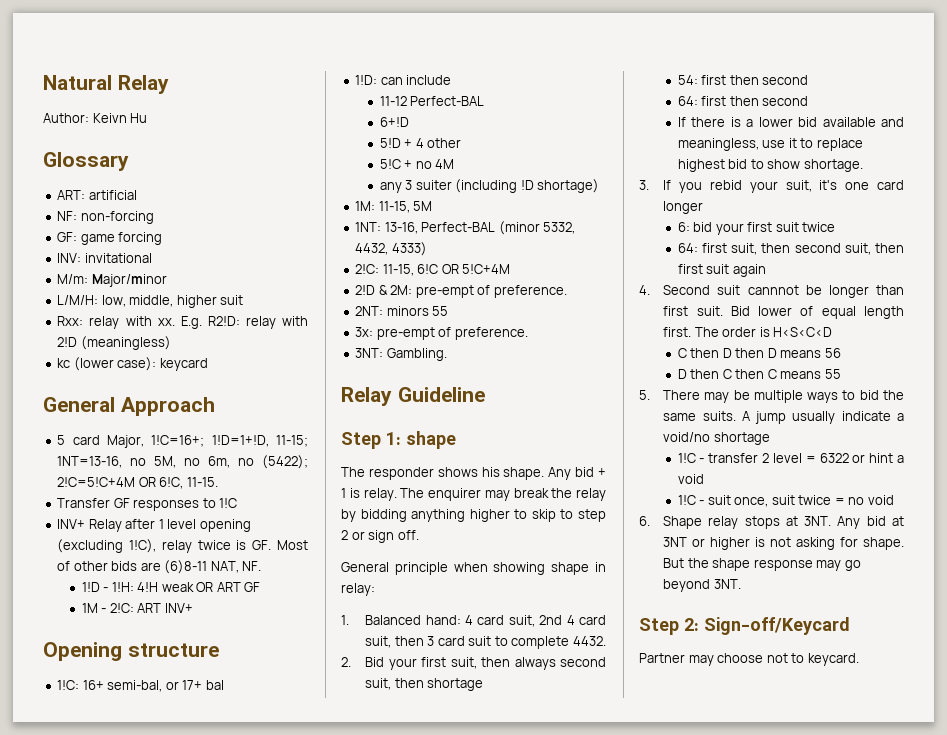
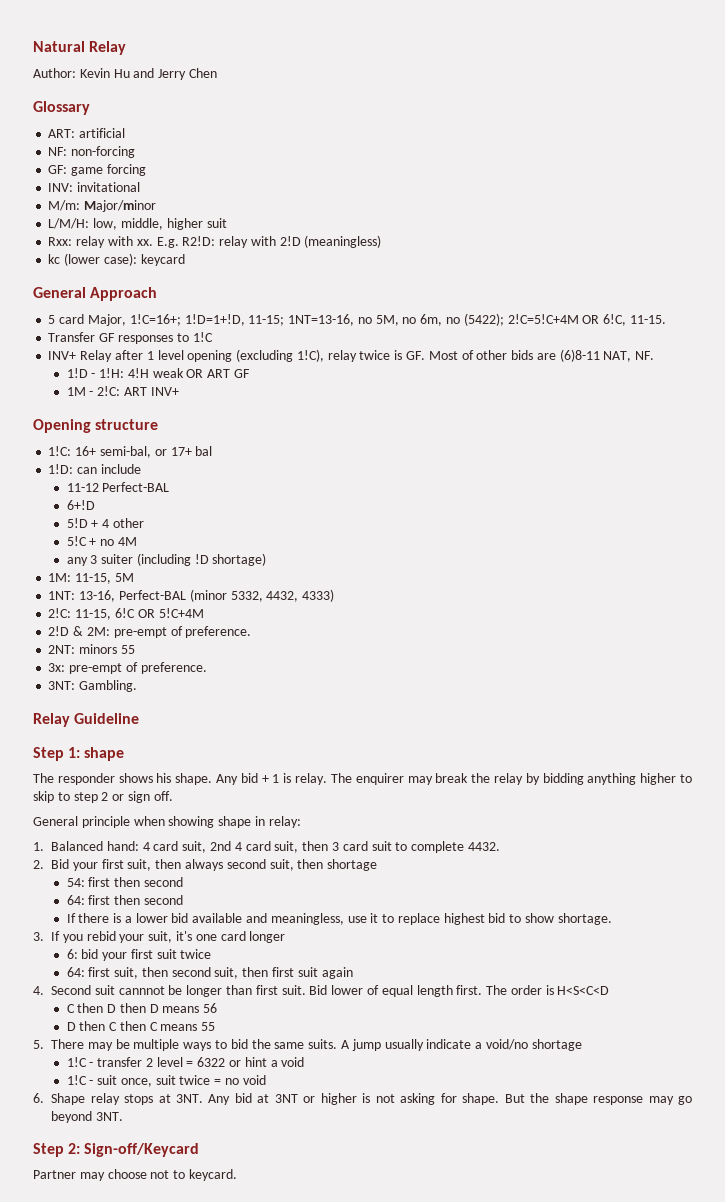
[92,113,127,123] Keivn -> [79,68,110,78] Kevin
(148, 118) none -> [133,68,217,80] and Jerry Chen

